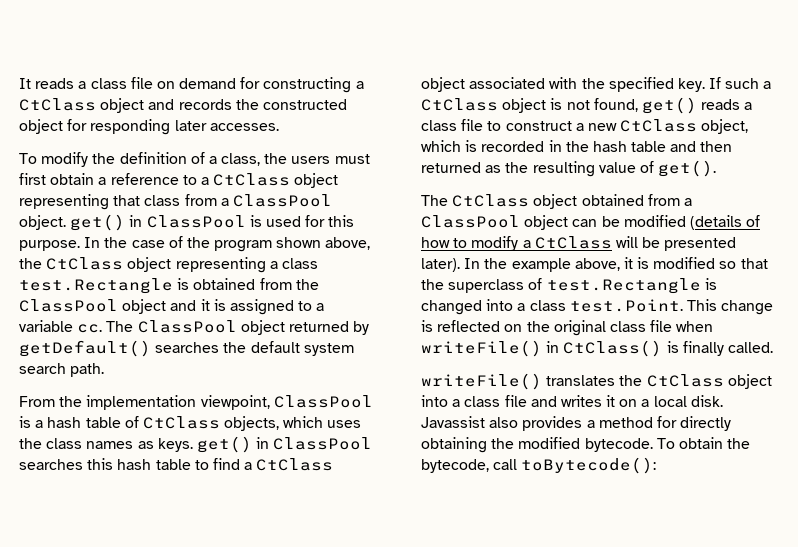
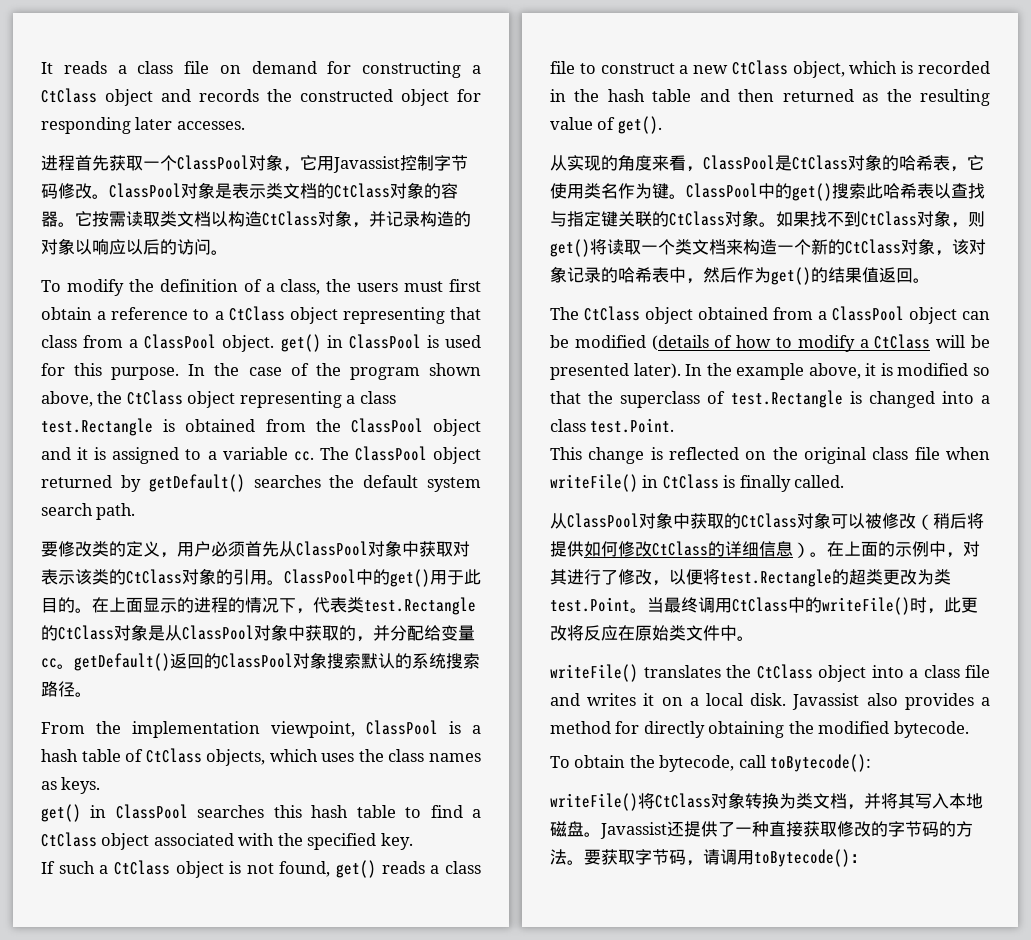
(279, 127) none -> [41,154,468,173] [41,182,458,199] [41,210,471,228] [41,238,228,255] // 进程首先获取一个ClassPool对象，它用Javassist控制字节码修改。ClassPool对象是表示类文档的CtClass对象的容器。它按需读取类文档以构造CtClass对象，并记录构造的对象以响应以后的访问。
(105, 370) none -> [41,540,470,558] [41,568,481,587] [41,597,476,615] [41,624,475,642] [41,652,480,671] [41,681,92,697] // 要修改类的定义，用户必须首先从ClassPool对象中获取对表示该类的CtClass对象的引用。ClassPool中的get()用于此目的。在上面显示的进程的情况下，代表类test.Rectangle的CtClass对象是从ClassPool对象中获取的，并分配给变量cc。getDefault()返回的ClassPool对象搜索默认的系统搜索路径。
(193, 445) none -> (101, 785) //
(705, 85) none -> (413, 841) //
(717, 168) none -> [550,154,984,172] [550,183,985,201] [550,210,985,228] [550,238,986,257] [550,266,930,285] // 从实现的角度来看，ClassPool是CtClass对象的哈希表，它使用类名作为键。ClassPool中的get()搜索此哈希表以查找与指定键关联的CtClass对象。如果找不到CtClass对象，则get()将读取一个类文档来构造一个新的CtClass对象，该对象记录的哈希表中，然后作为get()的结果值返回。
(683, 305) none -> (675, 425) //
[563,340,663,357] CtClass() -> [662,474,719,489] CtClass
(773, 347) none -> [550,512,984,530] [550,541,980,558] [550,569,951,587] [550,597,978,615] [550,625,754,641] // 从ClassPool对象中获取的CtClass对象可以被修改（稍后将提供如何修改CtClass的详细信息）。在上面的示例中，对其进行了修改，以便将test.Rectangle的超类更改为类test.Point。当最终调用CtClass中的writeFile()时，此更改将反应在原始类文件中。
(653, 445) none -> (969, 729) //
(657, 465) none -> [550,792,983,811] [550,821,973,839] [550,849,867,867] // writeFile()将CtClass对象转换为类文档，并将其写入本地磁盘。Javassist还提供了一种直接获取修改的字节码的方法。要获取字节码，请调用toBytecode()：

